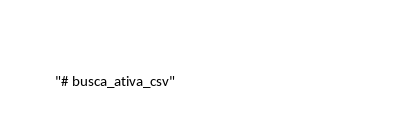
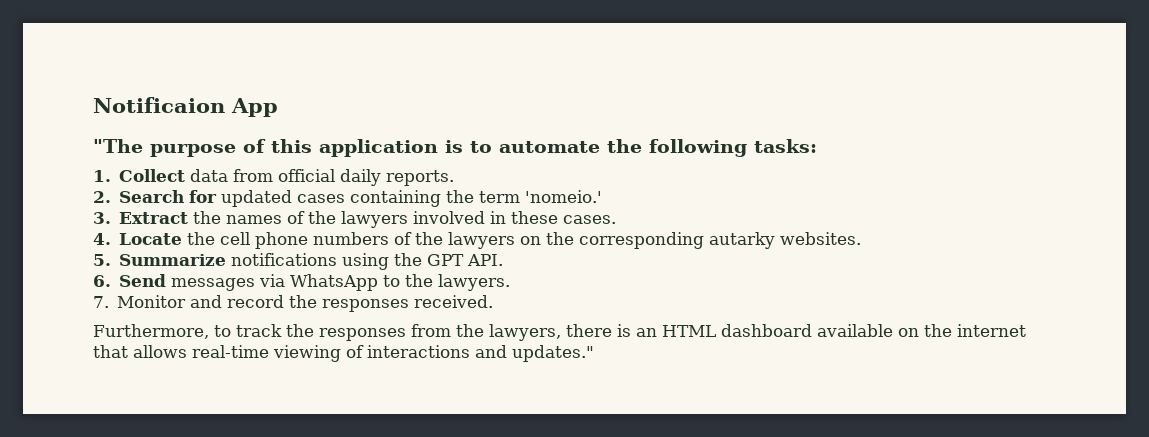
[55,76,175,88] "# busca_ativa_csv" -> [93,97,278,117] [93,139,817,157] [93,169,455,186] [93,190,603,207] [93,211,617,228] [93,232,862,249] [93,253,504,270] [93,274,511,291] [93,295,494,312] [93,324,1026,341] [93,345,594,362] Notificaion App // "The purpose of this application is to automate the following tasks: // 1. Collect data from official daily reports. // 2. Search for updated cases containing the term 'nomeio.' // 3. Extract the names of the lawyers involved in these cases. // 4. Locate the cell phone numbers of the lawyers on the corresponding autarky websites. // 5. Summarize notifications using the GPT API. // 6. Send messages via WhatsApp to the lawyers. // 7. Monitor and record the responses received. // Furthermore, to track the responses from the lawyers, there is an HTML dashboard available on the internet that allows real-time viewing of interactions and updates."

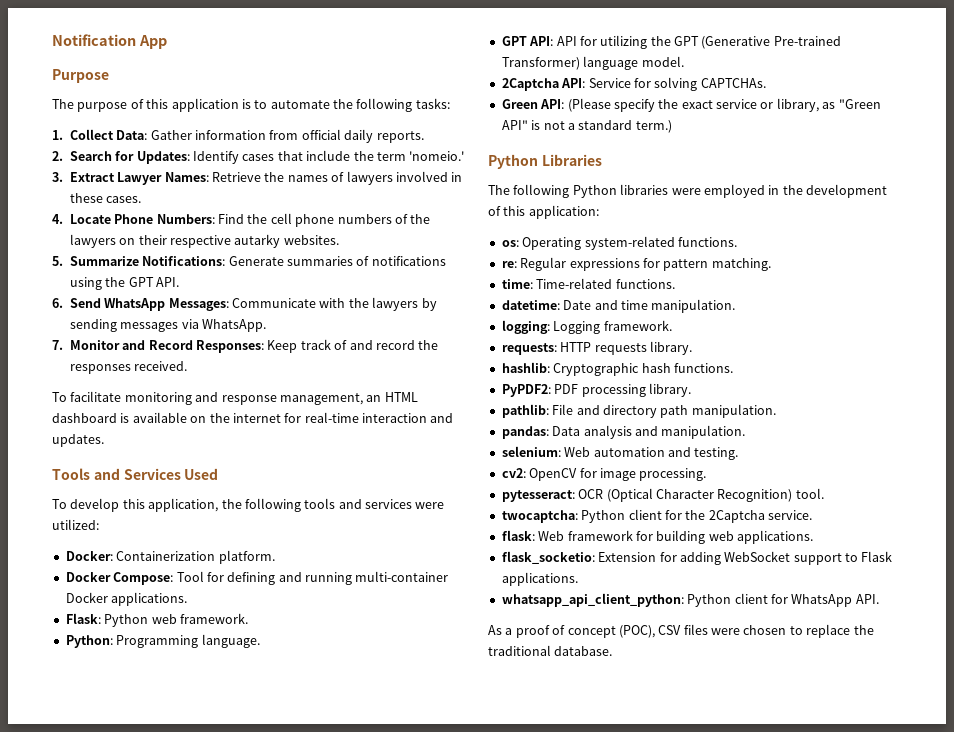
[93,97,225,113] Notificaion -> [52,34,136,46] Notification
[93,139,143,153] "The -> [52,69,109,83] [52,99,74,109] Purpose // The
[190,169,229,182] data -> [116,130,267,140] Data: Gather information
[221,190,442,207] updated cases containing -> [136,150,351,164] Updates: Identify cases that include
(189, 218) none -> [117,172,262,185] Lawyer Names: Retrieve
[308,211,337,224] the -> (345, 177) none
(183, 239) none -> [114,214,245,224] Phone Numbers: Find
[546,232,705,249] the corresponding -> [138,235,232,248] their respective
(227, 260) none -> [142,256,370,266] Notifications: Generate summaries of
[171,274,511,291] [93,295,494,312] [93,324,631,341] messages via WhatsApp to the lawyers. // 7. Monitor and record the responses received. // Furthermore, to track the responses from the lawyers, there is -> [104,297,437,311] [69,319,267,332] [52,339,439,353] [69,361,188,374] [52,391,363,405] WhatsApp Messages: Communicate with the lawyers by sending messages via WhatsApp. // 7. Monitor and Record Responses: Keep track of and record the responses received. // To facilitate monitoring and response management,
(812, 330) none -> [120,413,130,423] is
[93,345,594,362] that allows real-time viewing of interactions and updates." -> [284,412,454,423] [52,434,104,447] [52,468,219,480] [52,498,445,512] [52,519,99,530] [65,550,275,564] [65,571,449,585] [65,592,188,606] [65,613,248,627] [65,634,260,648] [501,35,841,49] [501,56,684,70] [501,77,766,91] [501,98,881,112] [501,120,672,133] [488,154,602,169] [488,184,887,198] [488,205,599,219] [501,236,737,250] [501,257,771,271] [501,278,675,289] [501,299,736,313] [501,320,672,334] [501,341,692,355] [501,362,733,376] [501,383,691,397] [501,404,776,418] [501,425,746,439] [501,446,739,460] [501,468,707,481] [501,488,824,502] [501,509,812,523] [501,530,813,544] [501,551,893,565] [501,572,578,586] [501,593,879,607] [488,624,874,638] [488,645,613,656] for real-time interaction and updates. // Tools and Services Used // To develop this application, the following tools and services were utilized: // Docker: Containerization platform. // Docker Compose: Tool for defining and running multi-container Docker applications. // Flask: Python web framework. // Python: Programming language. // GPT API: API for utilizing the GPT (Generative Pre-trained Transformer) language model. // 2Captcha API: Service for solving CAPTCHAs. // Green API: (Please specify the exact service or library, as "Green API" is not a standard term.) // Python Libraries // The following Python libraries were employed in the development of this application: // os: Operating system-related functions. // re: Regular expressions for pattern matching. // time: Time-related functions. // datetime: Date and time manipulation. // logging: Logging framework. // requests: HTTP requests library. // hashlib: Cryptographic hash functions. // PyPDF2: PDF processing library. // pathlib: File and directory path manipulation. // pandas: Data analysis and manipulation. // selenium: Web automation and testing. // cv2: OpenCV for image processing. // pytesseract: OCR (Optical Character Recognition) tool. // twocaptcha: Python client for the 2Captcha service. // flask: Web framework for building web applications. // flask_socketio: Extension for adding WebSocket support to Flask applications. // whatsapp_api_client_python: Python client for WhatsApp API. // As a proof of concept (POC), CSV files were chosen to replace the traditional database.

